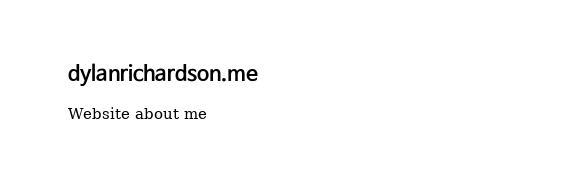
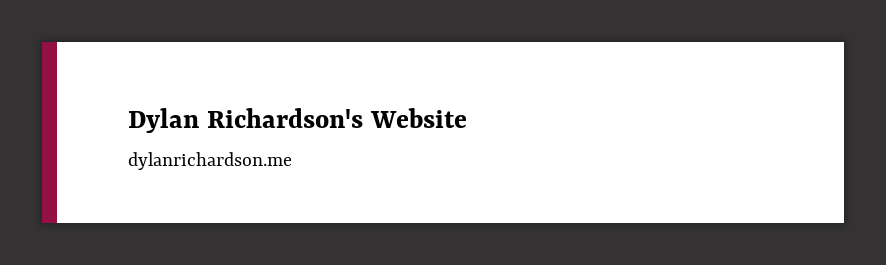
[68,63,258,87] [68,107,207,119] dylanrichardson.me // Website about me -> [128,108,467,133] [128,152,292,170] Dylan Richardson's Website // dylanrichardson.me

